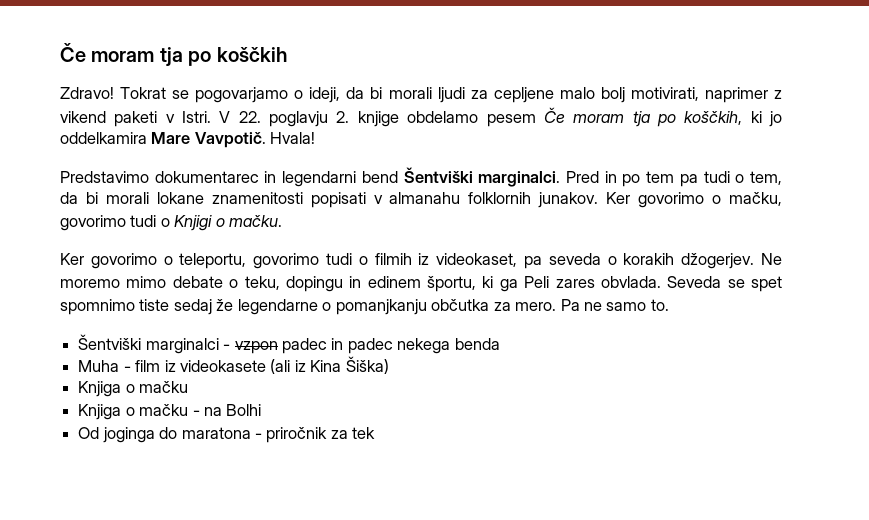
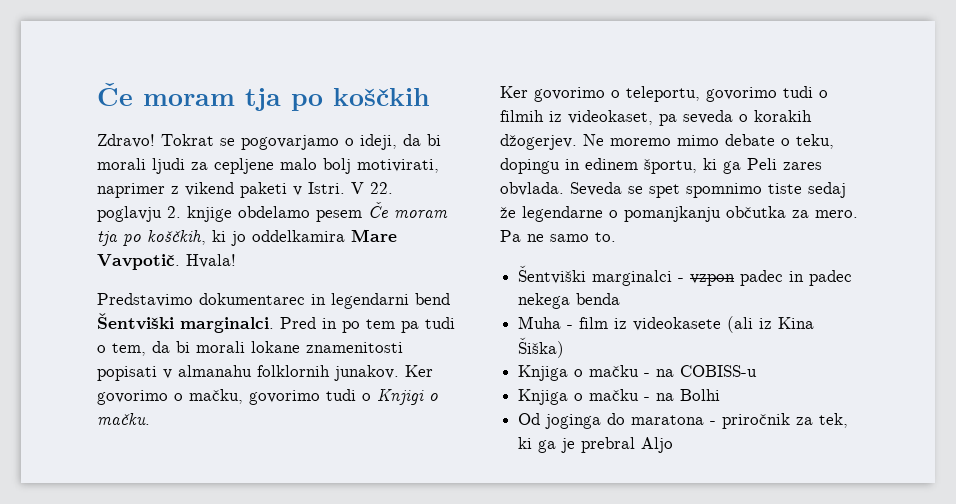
(189, 387) none -> [644,365,758,377] - na COBISS-u
[352,427,376,439] tek -> [819,413,849,428] [518,437,674,453] tek, ki ga je prebral Aljo

